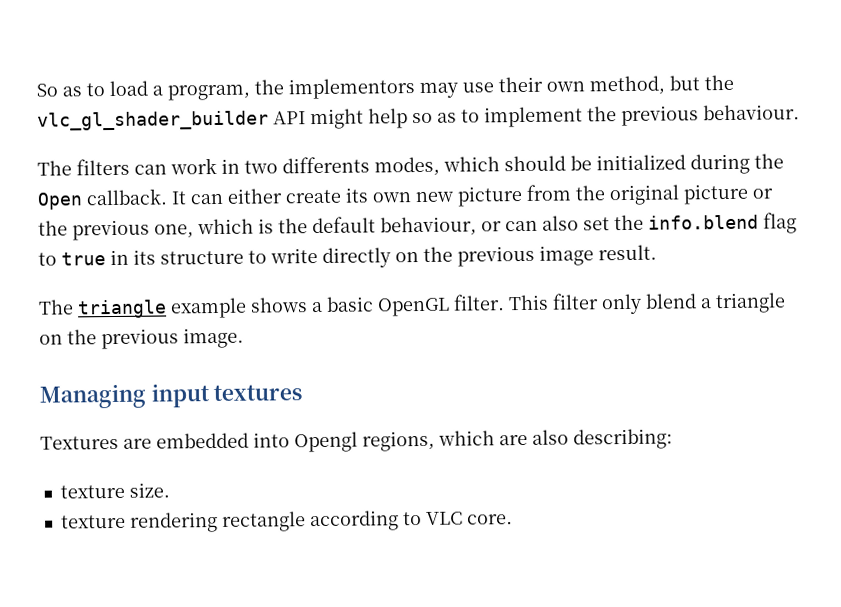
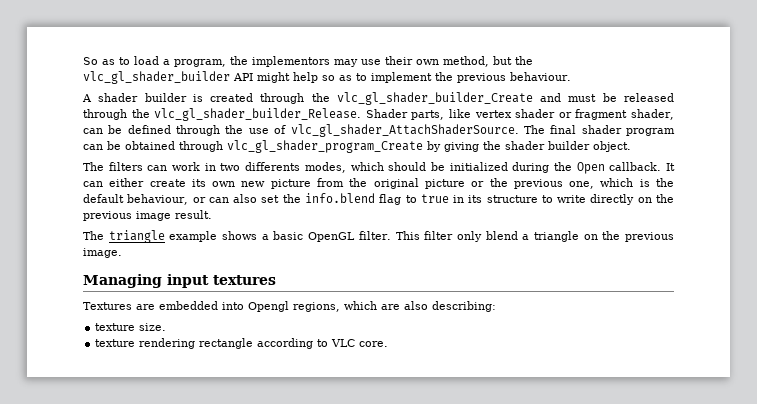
(800, 112) none -> [82,92,674,105] [83,108,675,121] [83,124,676,137] [83,140,631,153] // A shader builder is created through the vlc_gl_shader_builder_Create and must be released through the vlc_gl_shader_builder_Release. Shader parts, like vertex shader or fragment shader, can be defined through the use of vlc_gl_shader_AttachShaderSource. The final shader program can be obtained through vlc_gl_shader_program_Create by giving the shader builder object.

